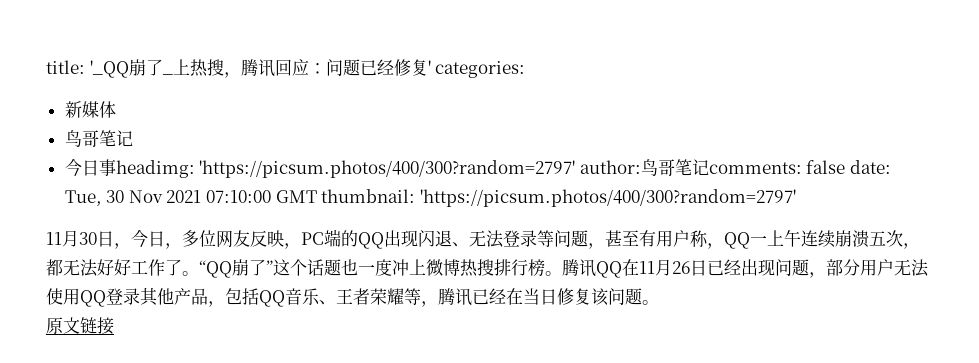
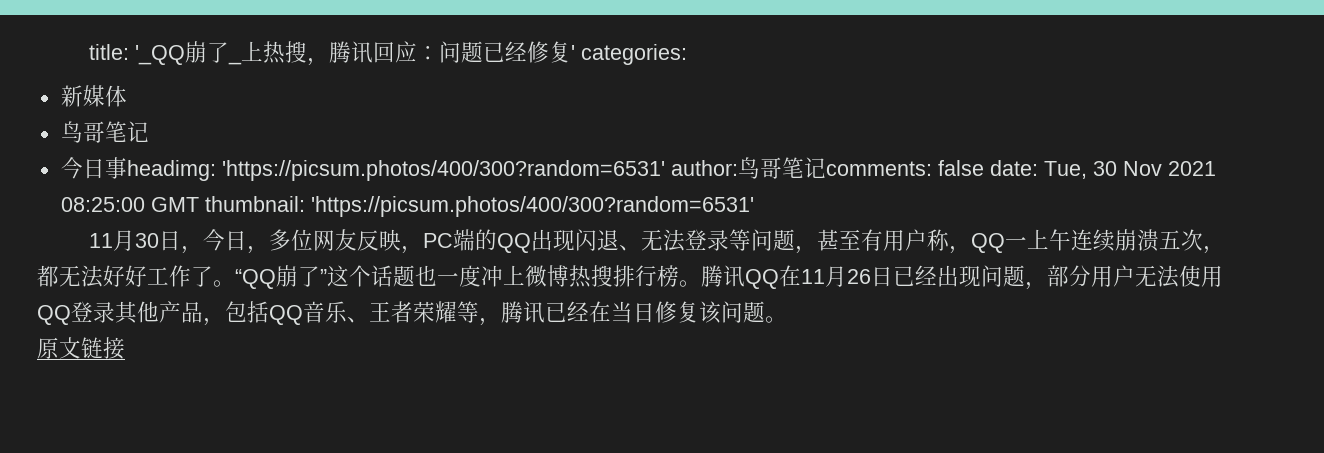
[199,160,576,178] 'https://picsum.photos/400/300?random=2797' -> [221,160,665,181] 'https://picsum.photos/400/300?random=6531'
[206,190,272,203] 07:10:00 -> [60,197,145,212] 08:25:00
[419,189,796,207] 'https://picsum.photos/400/300?random=2797' -> [310,196,754,217] 'https://picsum.photos/400/300?random=6531'

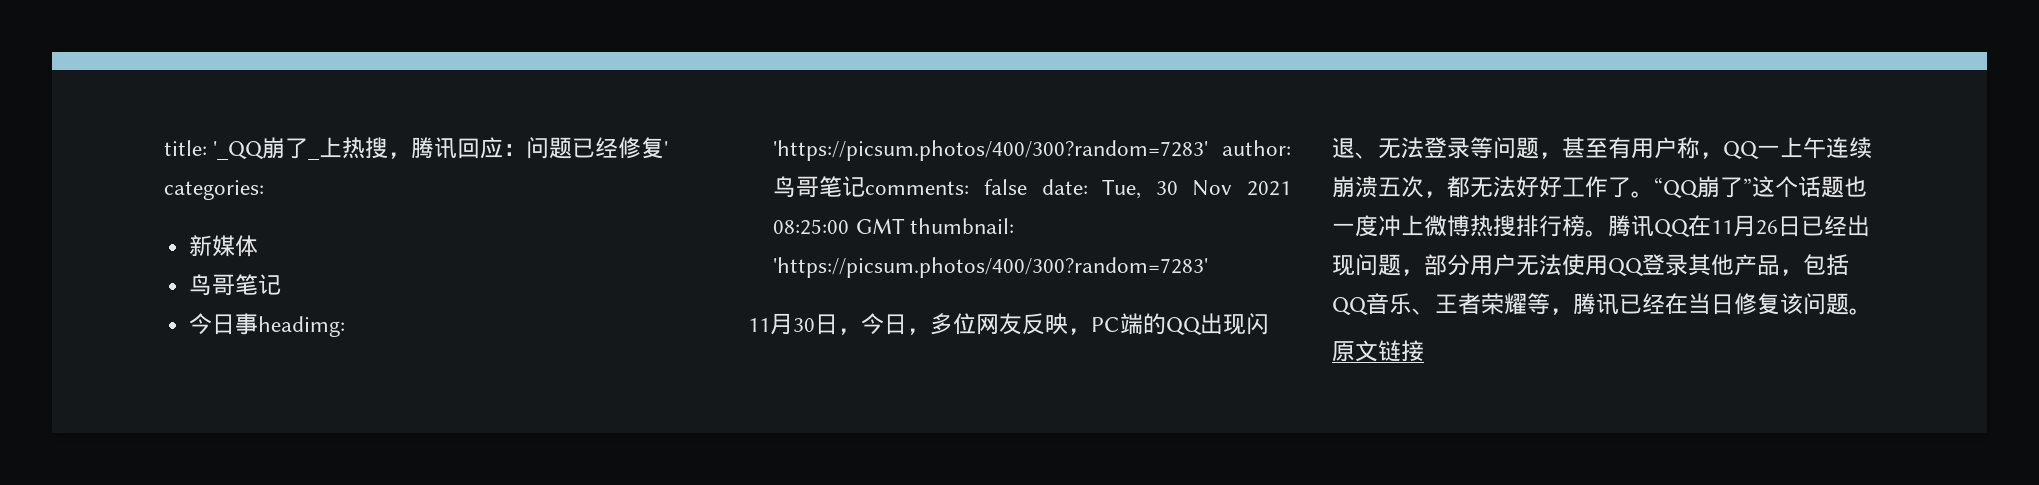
[221,160,665,181] 'https://picsum.photos/400/300?random=6531' -> [773,140,1209,161] 'https://picsum.photos/400/300?random=7283'
[310,196,754,217] 'https://picsum.photos/400/300?random=6531' -> [773,257,1209,278] 'https://picsum.photos/400/300?random=7283'

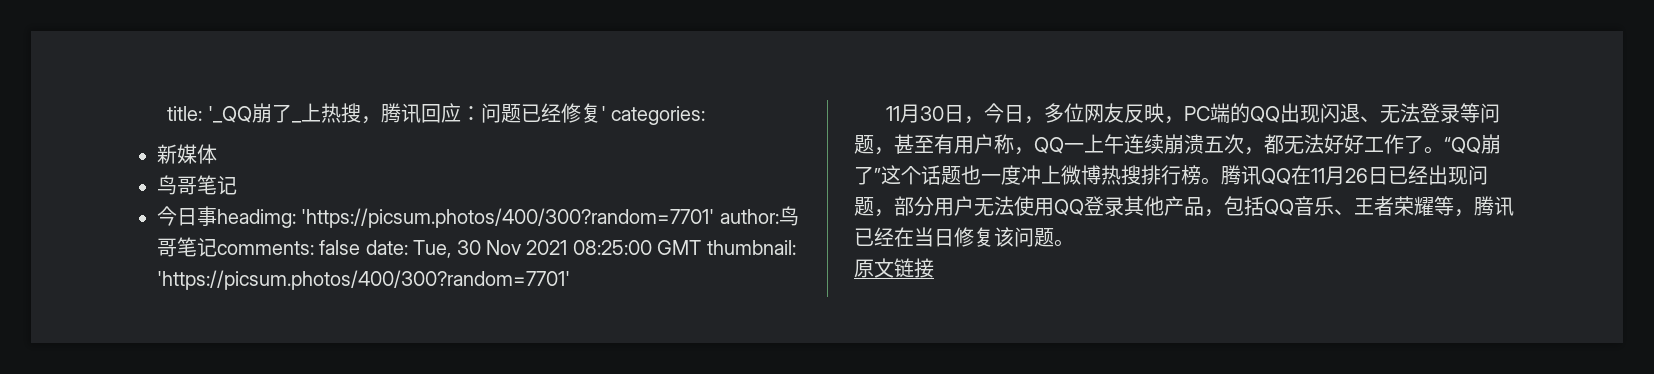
[773,140,1209,161] 'https://picsum.photos/400/300?random=7283' -> [301,208,715,228] 'https://picsum.photos/400/300?random=7701'
[773,257,1209,278] 'https://picsum.photos/400/300?random=7283' -> [157,270,570,290] 'https://picsum.photos/400/300?random=7701'

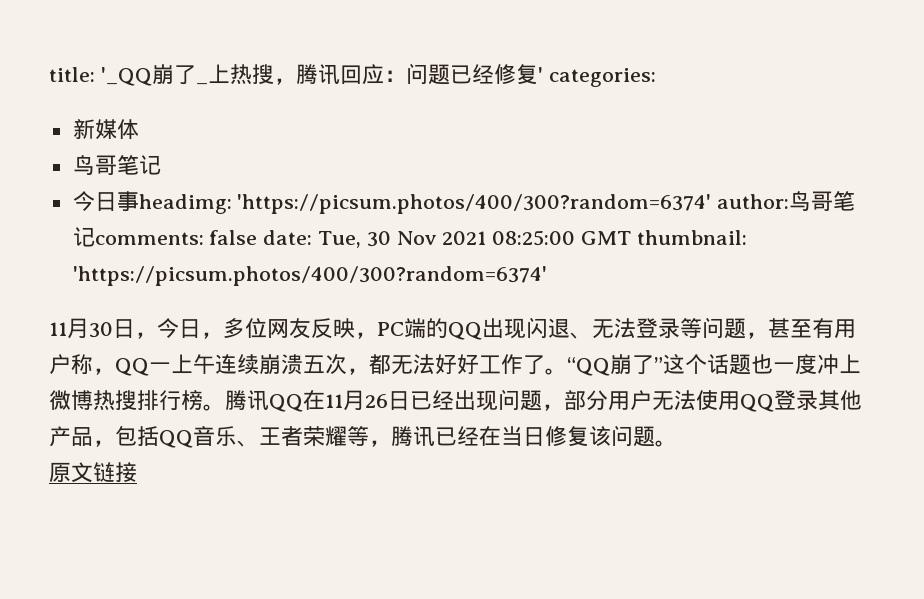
[301,208,715,228] 'https://picsum.photos/400/300?random=7701' -> [237,194,712,214] 'https://picsum.photos/400/300?random=6374'
[157,270,570,290] 'https://picsum.photos/400/300?random=7701' -> [72,266,547,286] 'https://picsum.photos/400/300?random=6374'

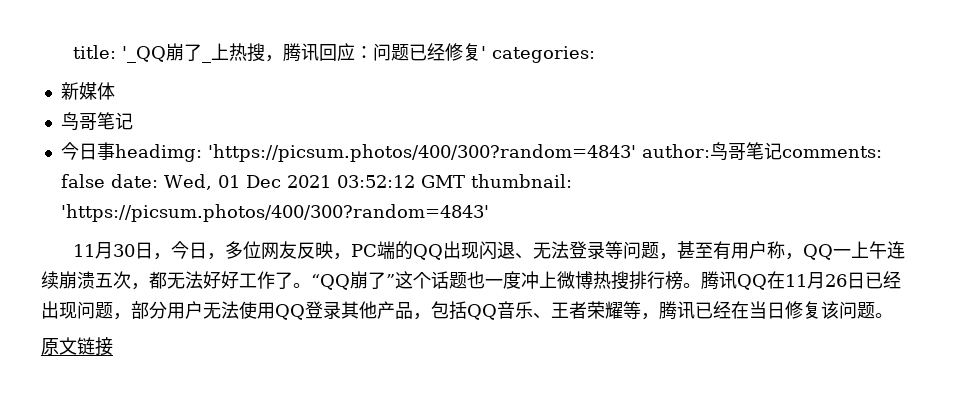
[237,194,712,214] 'https://picsum.photos/400/300?random=6374' -> [207,144,636,162] 'https://picsum.photos/400/300?random=4843'
[318,230,576,248] Tue, 30 Nov 2021 08:25:00 -> [163,174,415,190] Wed, 01 Dec 2021 03:52:12
[72,266,547,286] 'https://picsum.photos/400/300?random=6374' -> [60,204,489,222] 'https://picsum.photos/400/300?random=4843'

